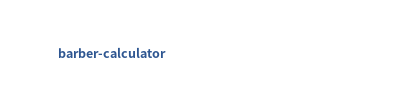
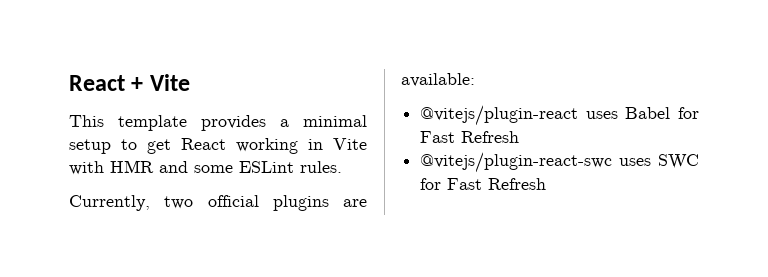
[58,47,166,58] barber-calculator -> [69,74,190,91] [69,115,367,131] [69,138,367,154] [69,160,342,175] [69,195,367,211] [401,73,475,87] [420,105,699,126] [420,131,520,143] [420,152,699,173] [420,178,547,190] React + Vite // This template provides a minimal setup to get React working in Vite with HMR and some ESLint rules. // Currently, two official plugins are available: // @vitejs/plugin-react uses Babel for Fast Refresh // @vitejs/plugin-react-swc uses SWC for Fast Refresh

